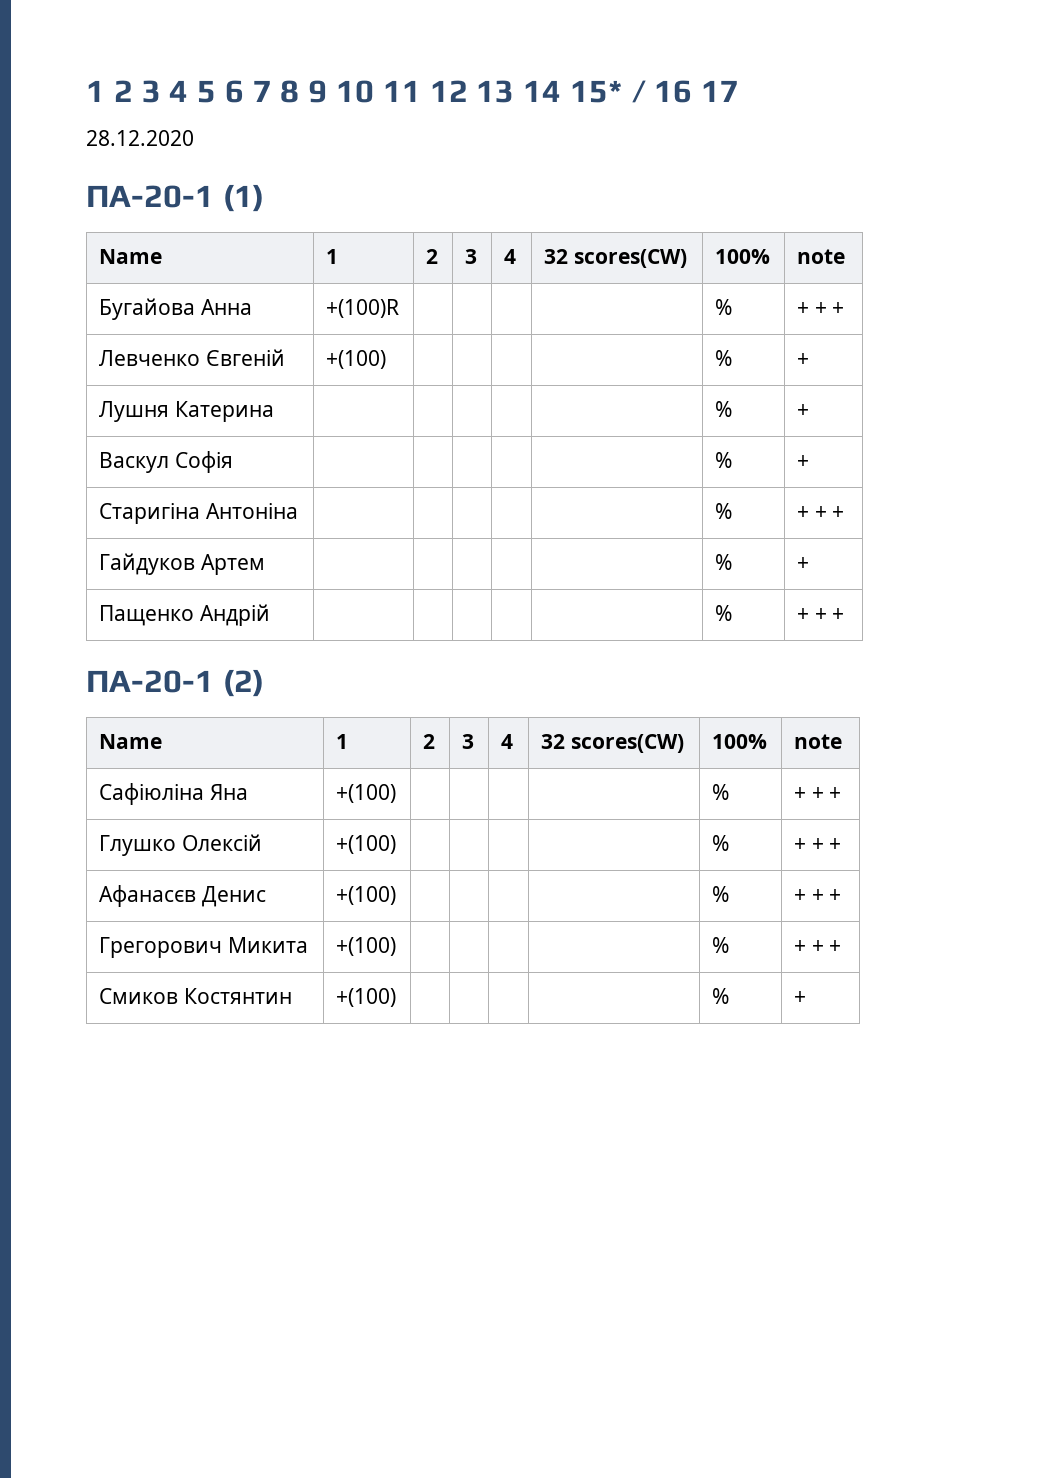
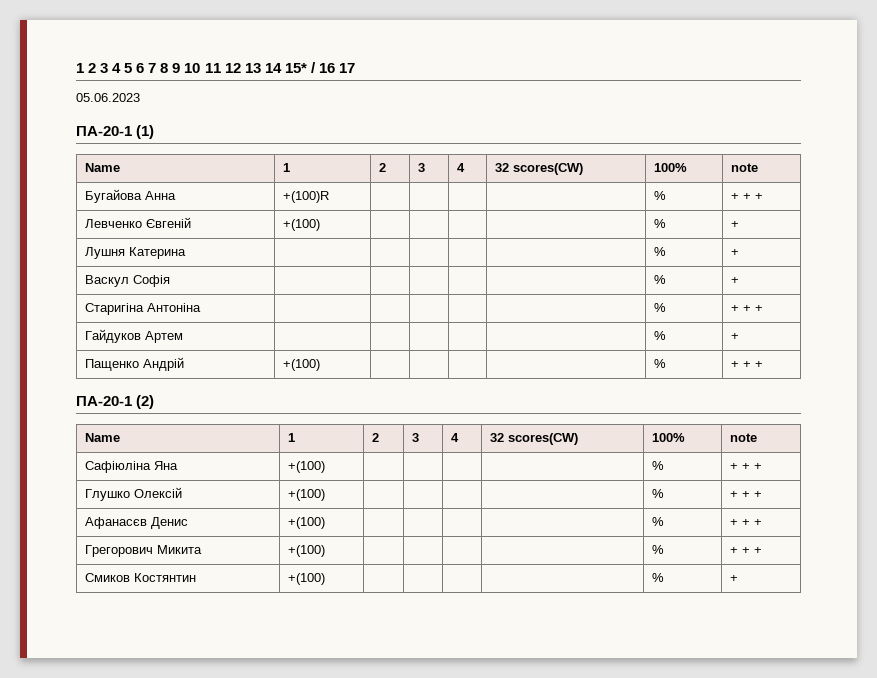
[86,130,194,146] 28.12.2020 -> [76,93,140,102] 05.06.2023
(270, 615) none -> [283,359,321,371] +(100)

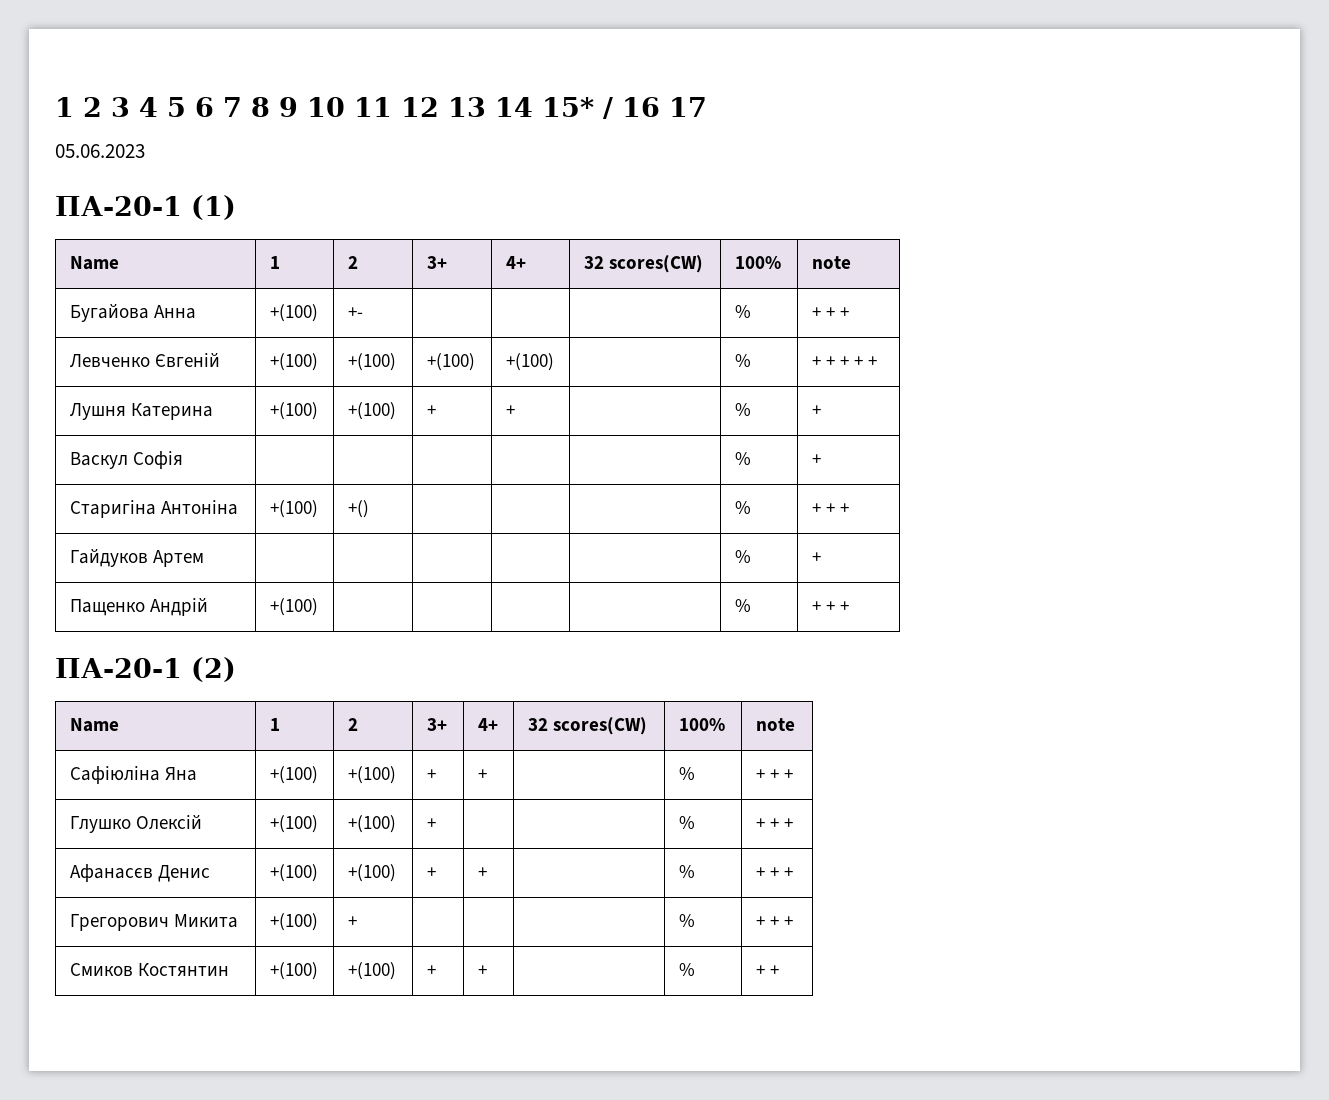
[418,163,426,172] [457,163,466,172] 3 | 4 -> [426,256,447,269] [505,256,526,269] 3+ | 4+
[283,191,330,203] +(100)R | -> [269,304,318,322] [347,307,363,318] +(100) | +-
[654,219,667,228] [731,221,740,228] [85,247,187,259] | | | | % | + // Лушня Катерина | | | | -> [347,353,396,371] [426,353,475,371] [505,353,554,371] [734,354,751,367] [811,356,878,367] [69,403,213,420] [269,402,318,420] [347,402,396,420] [426,405,436,416] [505,405,515,416] +(100) | +(100) | +(100) | | % | + + + + + // Лушня Катерина | +(100) | +(100) | + | +
(202, 307) | -> [269,500,318,518] [347,500,369,518] +(100) | +()
[412,433,420,442] [451,433,460,442] 3 | 4 -> [426,718,447,731] [477,718,498,731] 3+ | 4+
(326, 467) | | -> [347,766,396,784] [426,769,436,780] [477,769,487,780] +(100) | + | +
(326, 495) | -> [347,815,396,833] [426,818,436,829] +(100) | +
(326, 523) | | -> [347,864,396,882] [426,867,436,878] [477,867,487,878] +(100) | + | +
(326, 551) none -> [347,916,357,927] +
[652,573,665,582] [730,575,739,582] | | | | % | + -> [347,962,396,980] [426,965,436,976] [477,965,487,976] [678,963,695,976] [755,965,779,976] +(100) | + | + | | % | + +

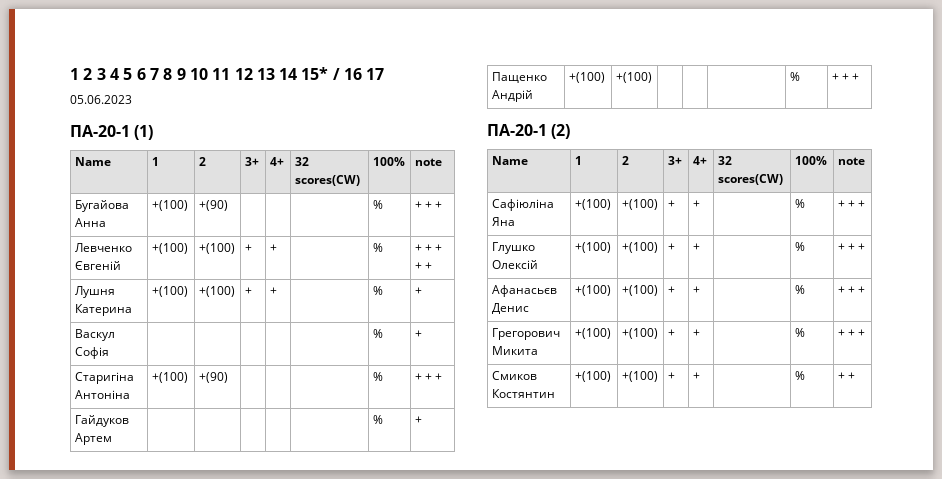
[347,307,363,318] +- -> [198,200,228,211] +(90)
[426,353,475,371] [505,353,554,371] +(100) | +(100) -> [244,244,252,252] [269,244,277,252] + | +
[347,500,369,518] +() -> [198,372,228,383] +(90)
(318, 607) none -> [615,72,652,83] +(100)
[678,816,695,829] [755,818,794,829] [69,864,153,882] | | % | + + + // Афанасєв -> [692,243,700,251] [794,242,805,251] [837,243,866,251] [491,285,557,297] + | | % | + + + // Афанасьєв
[347,916,357,927] | + | | -> [621,328,658,339] [667,329,675,337] [692,329,700,337] | +(100) | + | +

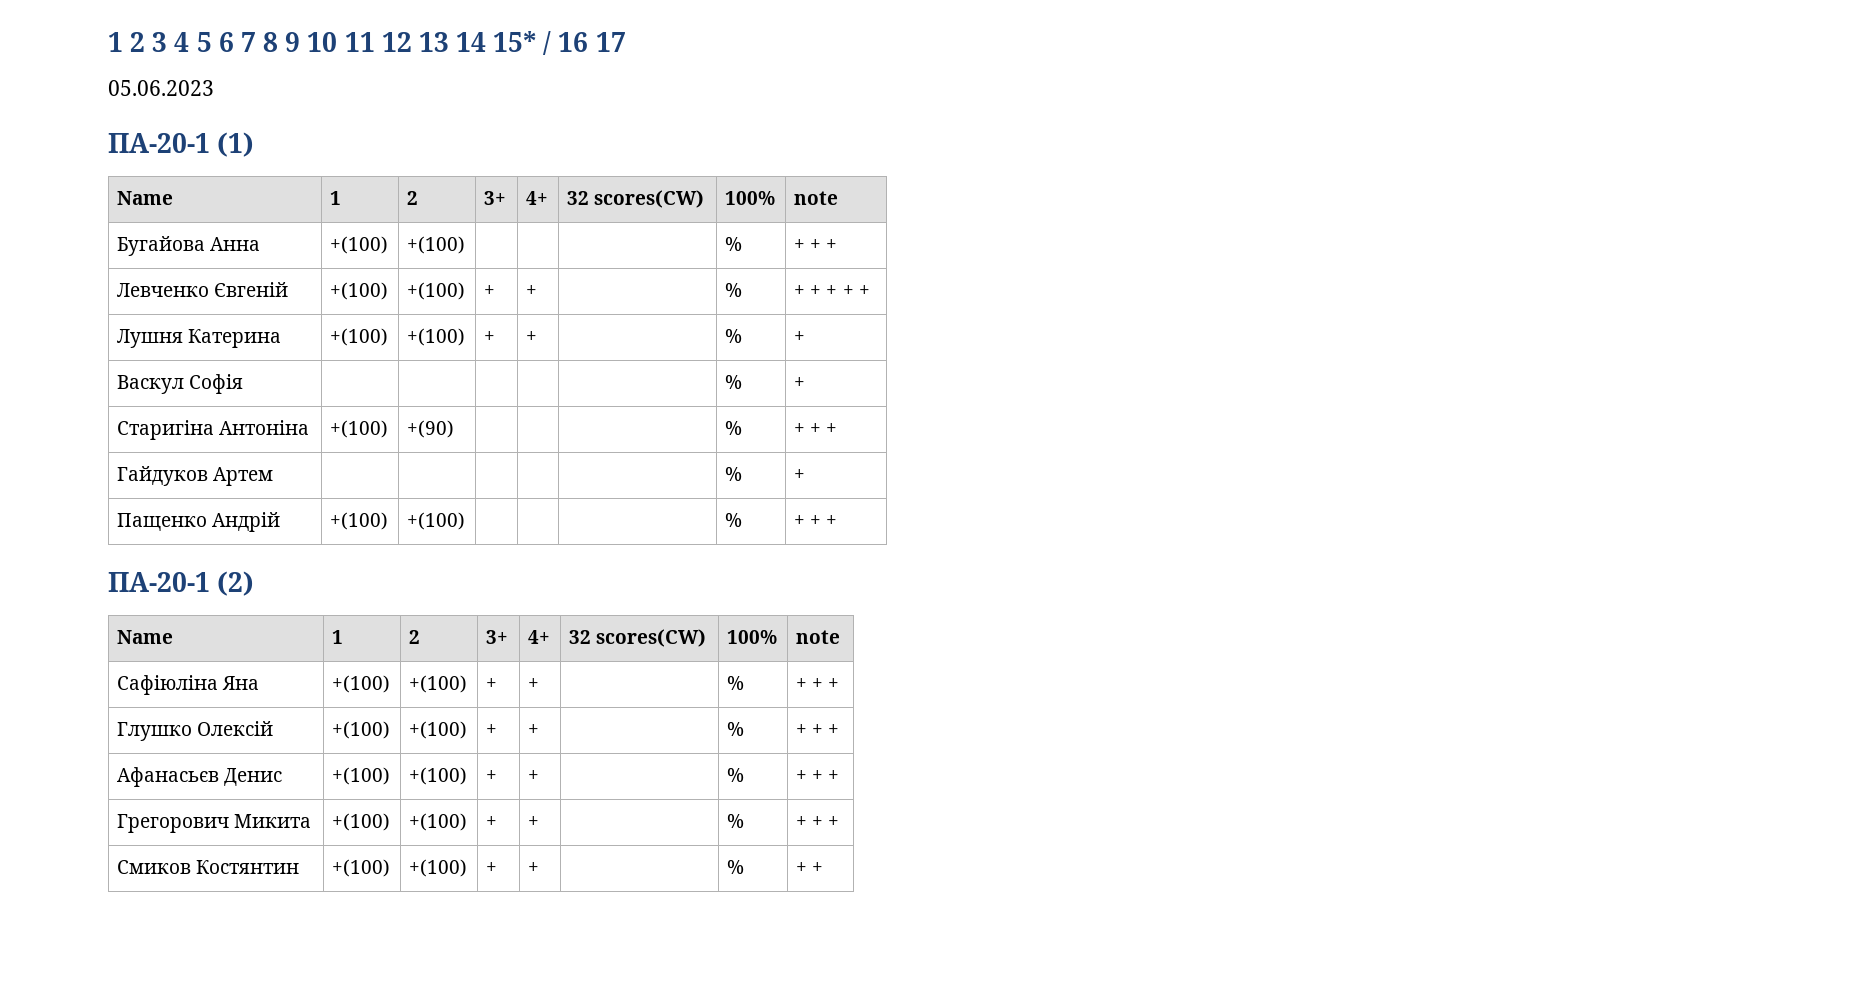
[198,200,228,211] +(90) -> [407,236,466,254] +(100)

